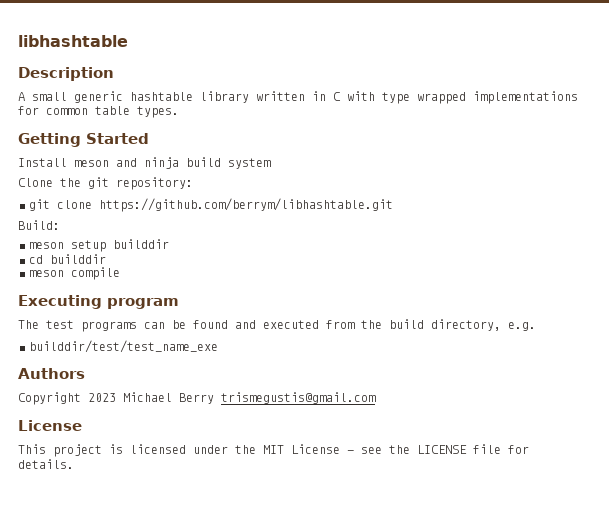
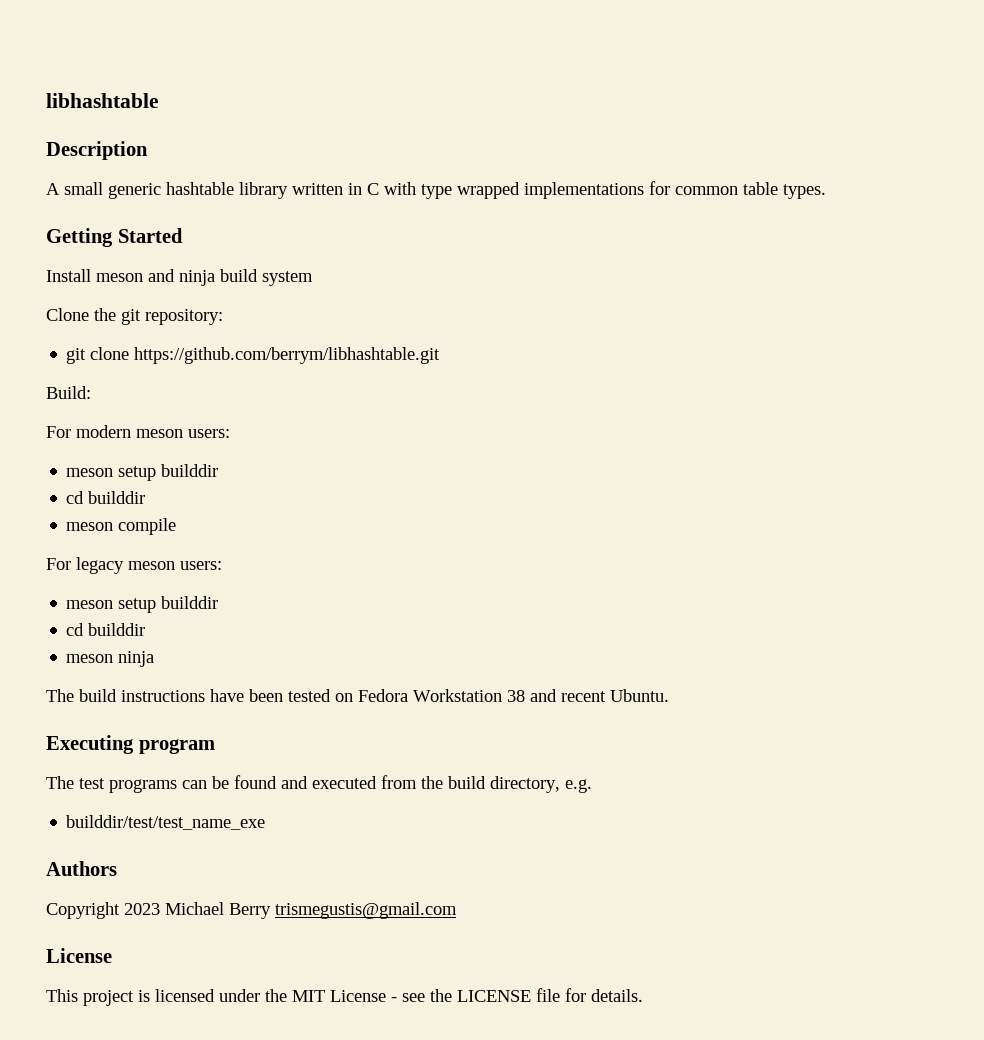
(60, 225) none -> [46,425,230,438] // For modern meson users:
(120, 273) none -> [46,557,222,574] [66,596,219,613] [66,623,146,636] [66,651,155,667] [46,689,669,702] // For legacy meson users: // meson setup builddir // cd builddir // meson ninja // The build instructions have been tested on Fedora Workstation 38 and recent Ubuntu.

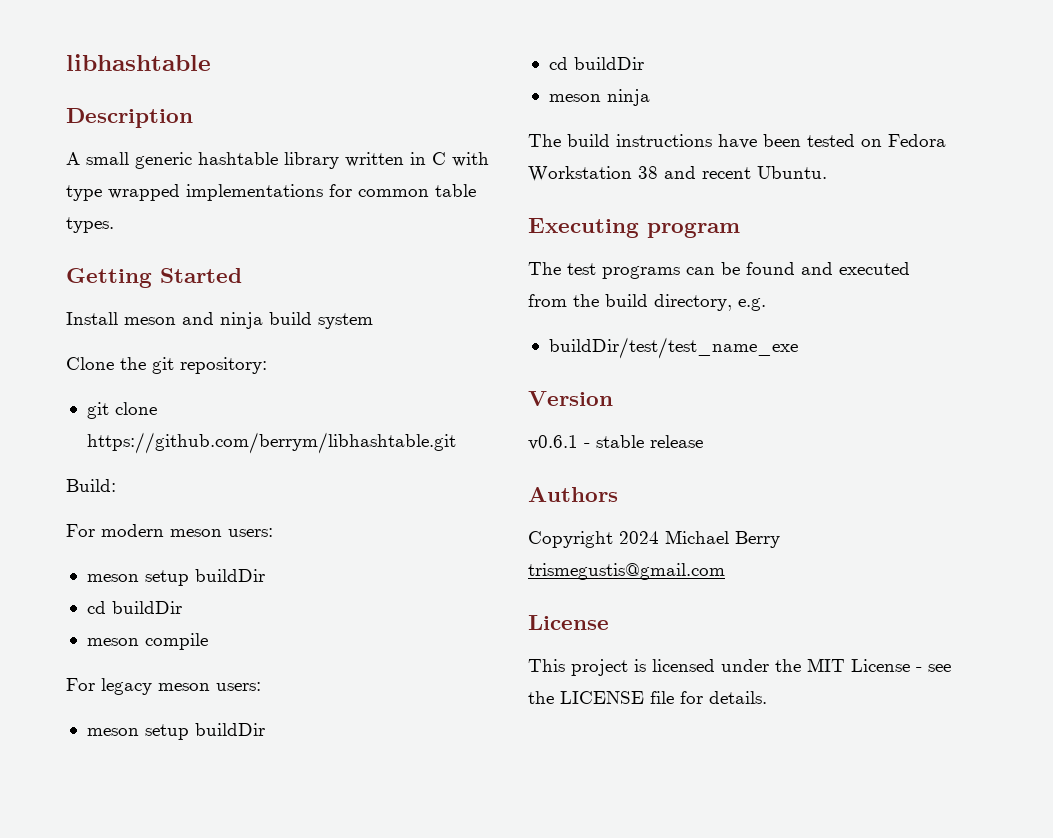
[161,464,219,477] [66,491,146,504] builddir // cd builddir -> [194,569,265,582] [86,601,182,614] buildDir // cd buildDir
[161,596,219,609] [66,623,146,636] builddir // cd builddir -> [194,723,265,736] [548,57,644,70] buildDir // cd buildDir
[66,815,266,830] builddir/test/test_name_exe -> [548,337,798,359] [528,391,613,406] [528,435,703,450] buildDir/test/test_name_exe // Version // v0.6.1 - stable release
[124,903,160,915] 2023 -> [619,531,659,544] 2024

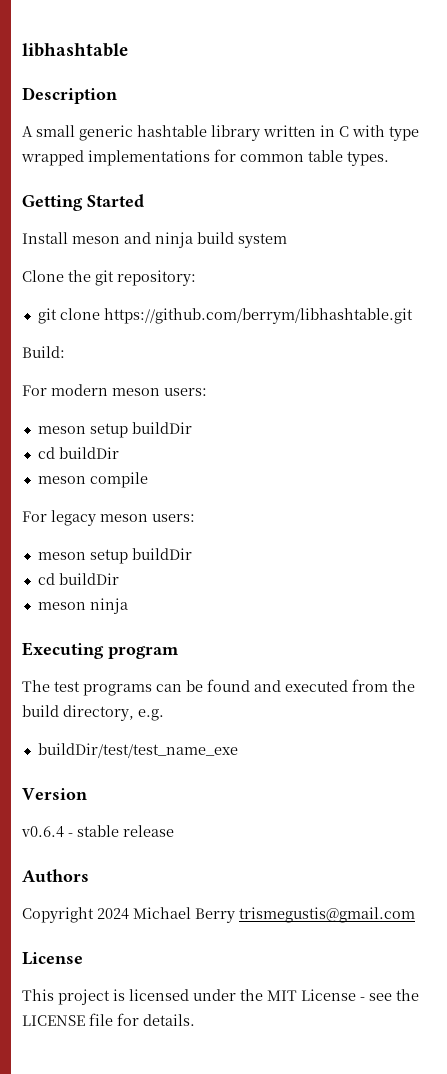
[528,134,946,149] [528,166,827,182] // The build instructions have been tested on Fedora Workstation 38 and recent Ubuntu. -> (128, 606) none
[528,435,578,450] v0.6.1 -> [21,826,64,838] v0.6.4

